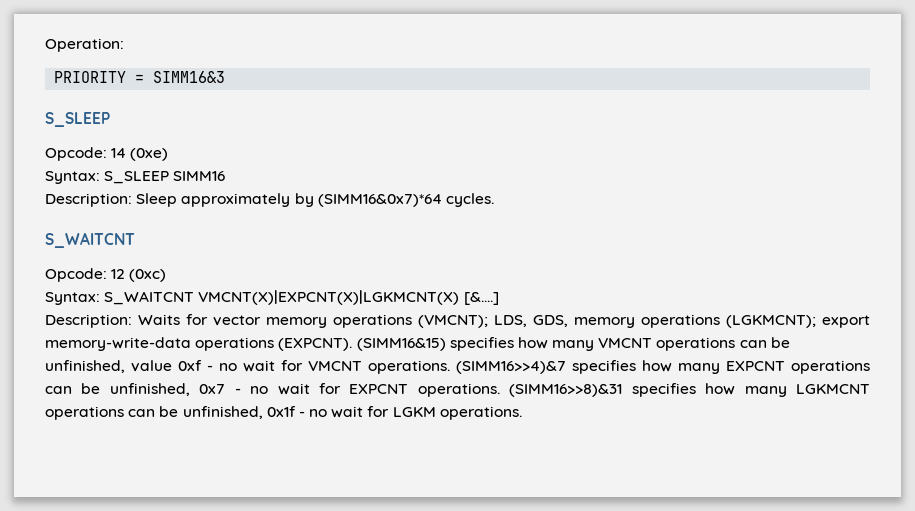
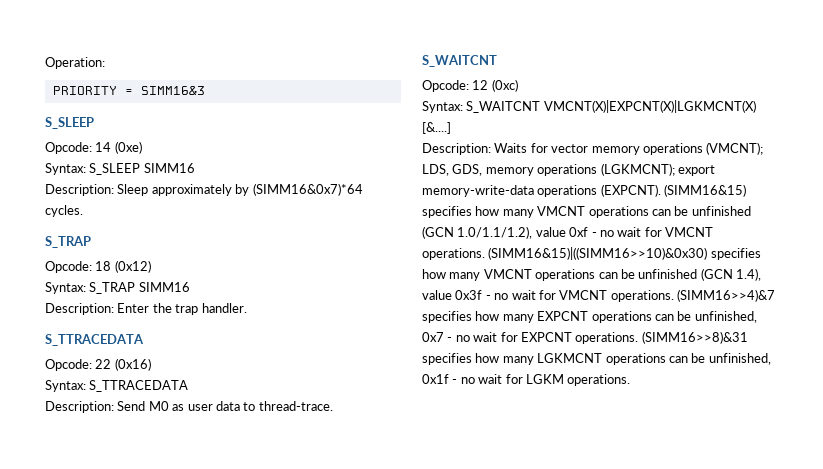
(494, 200) none -> [45,236,91,248] [45,260,151,273] [45,282,190,294] [45,303,247,315] [45,334,144,346] [45,358,151,371] [45,380,189,392] [45,401,333,413] // S_TRAP // Opcode: 18 (0x12) // Syntax: S_TRAP SIMM16 // Description: Enter the trap handler. // S_TTRACEDATA // Opcode: 22 (0x16) // Syntax: S_TTRACEDATA // Description: Send M0 as user data to thread-trace.
[45,360,125,373] unfinished, -> [691,206,751,216] [422,226,533,239] unfinished (GCN 1.0/1.1/1.2),
(450, 367) none -> [488,247,761,260] [422,268,761,281] [422,290,674,302] (SIMM16&15)|((SIMM16>>10)&0x30) specifies how many VMCNT operations can be unfinished (GCN 1.4), value 0x3f - no wait for VMCNT operations.

